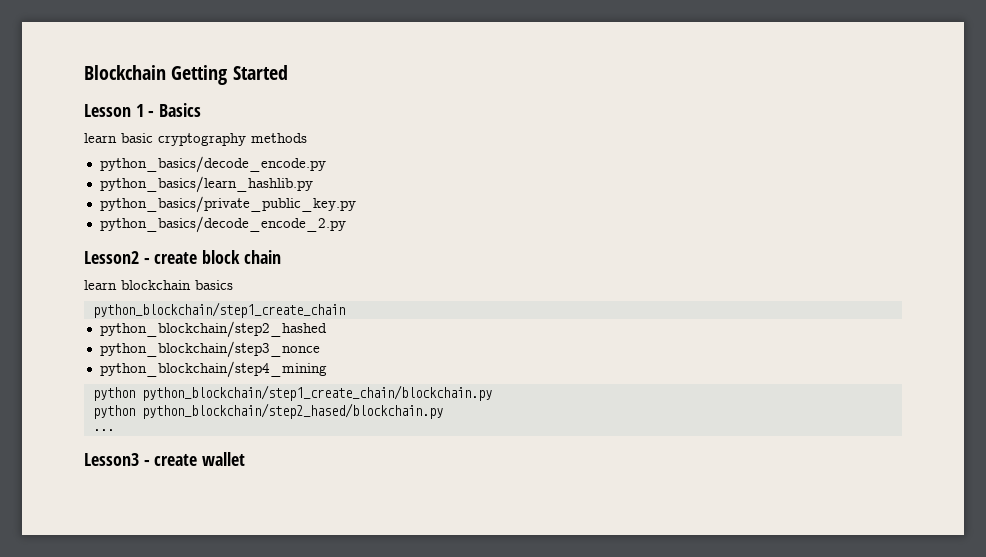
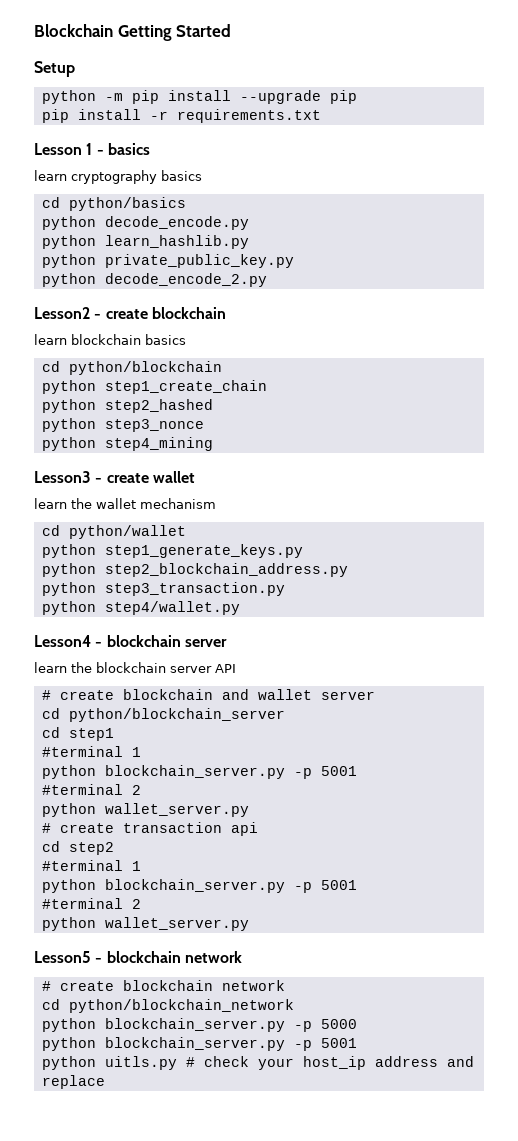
(288, 72) none -> [34,61,75,77] [41,90,357,104] [41,109,321,123] // Setup // python -m pip install --upgrade pip // pip install -r requirements.txt
[159,103,202,117] [84,133,307,146] [99,156,326,173] [99,176,313,193] [99,196,356,213] [99,216,346,233] Basics // learn basic cryptography methods // python_basics/decode_encode.py // python_basics/learn_hashlib.py // python_basics/private_public_key.py // python_basics/decode_encode_2.py -> [107,143,150,155] [34,170,202,184] [41,197,186,211] [41,216,249,230] [41,235,249,249] [41,254,294,268] [41,273,267,287] basics // learn cryptography basics // cd python/basics // python decode_encode.py // python learn_hashlib.py // python private_public_key.py // python decode_encode_2.py
[202,250,281,264] block chain -> [151,307,226,319] blockchain
[92,302,345,318] [99,321,327,338] [99,341,320,358] [99,361,327,378] [92,385,492,401] [92,403,443,419] [92,429,114,431] python_blockchain/step1_create_chain // python_blockchain/step2_hashed // python_blockchain/step3_nonce // python_blockchain/step4_mining // python python_blockchain/step1_create_chain/blockchain.py // python python_blockchain/step2_hased/blockchain.py // ... -> [41,361,222,375] [41,380,267,394] [41,399,213,413] [41,418,204,432] [41,437,213,451] cd python/blockchain // python step1_create_chain // python step2_hashed // python step3_nonce // python step4_mining
(246, 459) none -> [34,498,216,509] [41,525,186,539] [41,544,303,558] [41,563,348,577] [41,582,285,596] [41,601,240,615] [34,635,227,647] [34,662,236,673] [41,689,375,700] [41,708,285,722] [41,727,114,741] [41,746,141,757] [41,765,357,779] [41,784,141,795] [41,803,249,817] [41,822,258,836] [41,841,114,855] [41,860,141,871] [41,879,357,893] [41,898,141,909] [41,917,249,931] [34,951,242,963] [41,980,285,991] [41,999,294,1013] [41,1018,357,1032] [41,1037,357,1051] [41,1056,474,1070] [41,1075,105,1089] // learn the wallet mechanism // cd python/wallet // python step1_generate_keys.py // python step2_blockchain_address.py // python step3_transaction.py // python step4/wallet.py // Lesson4 - blockchain server // learn the blockchain server API // # create blockchain and wallet server // cd python/blockchain_server // cd step1 // #terminal 1 // python blockchain_server.py -p 5001 // #terminal 2 // python wallet_server.py // # create transaction api // cd step2 // #terminal 1 // python blockchain_server.py -p 5001 // #terminal 2 // python wallet_server.py // Lesson5 - blockchain network // # create blockchain network // cd python/blockchain_network // python blockchain_server.py -p 5000 // python blockchain_server.py -p 5001 // python uitls.py # check your host_ip address and replace

